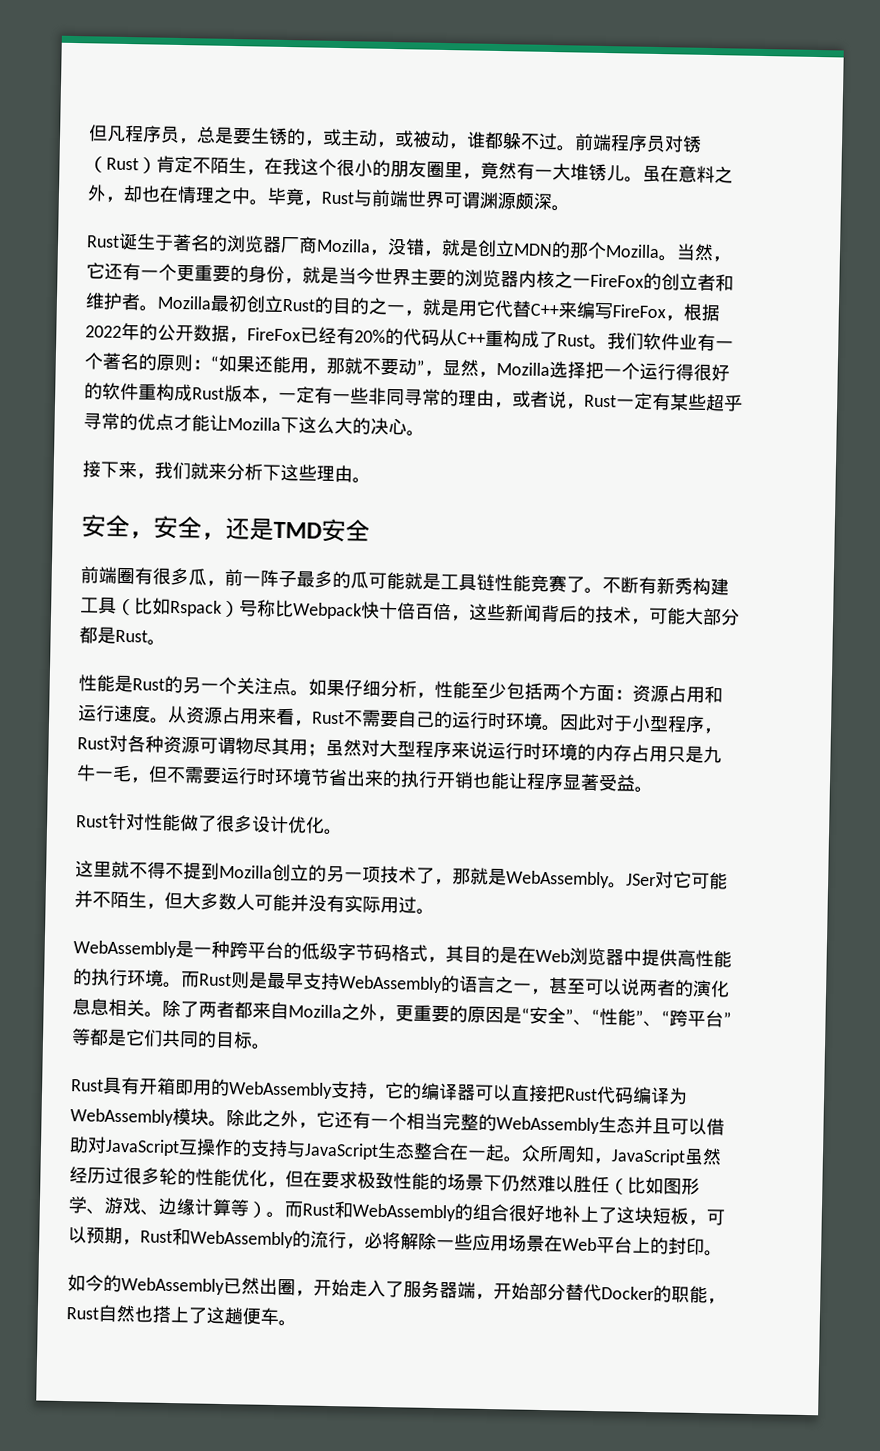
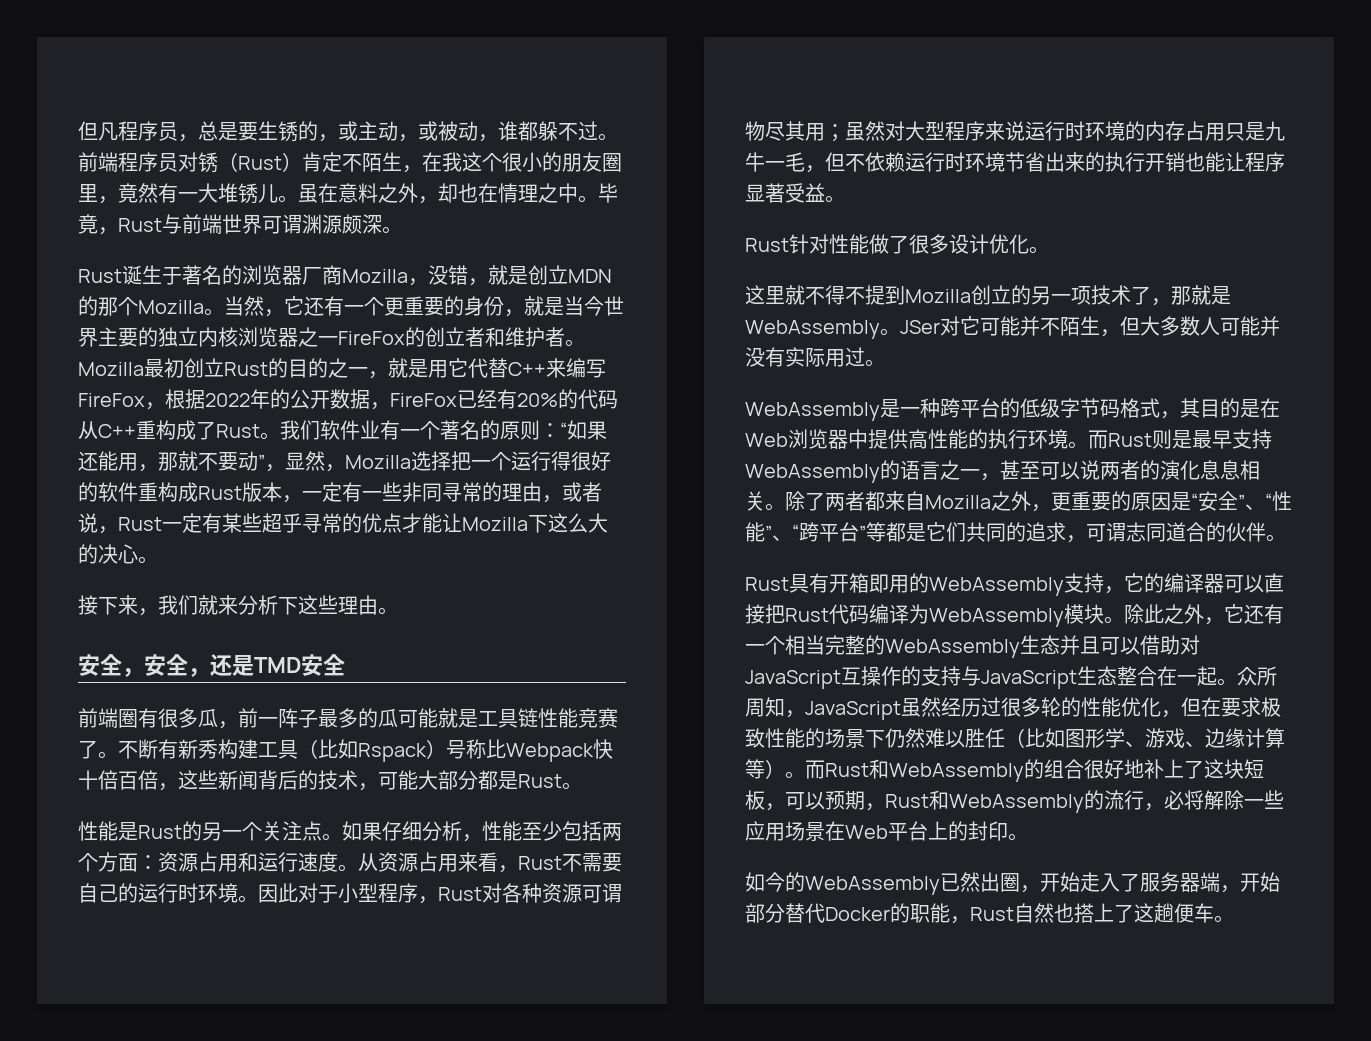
[464,269,555,289] 浏览器内核 -> [158,327,298,347] 独立内核浏览器
[184,766,222,784] 需要 -> [865,152,905,172] 依赖
[215,1031,253,1049] 目标 -> [1026,522,1266,543] 追求，可谓志同道合的伙伴

